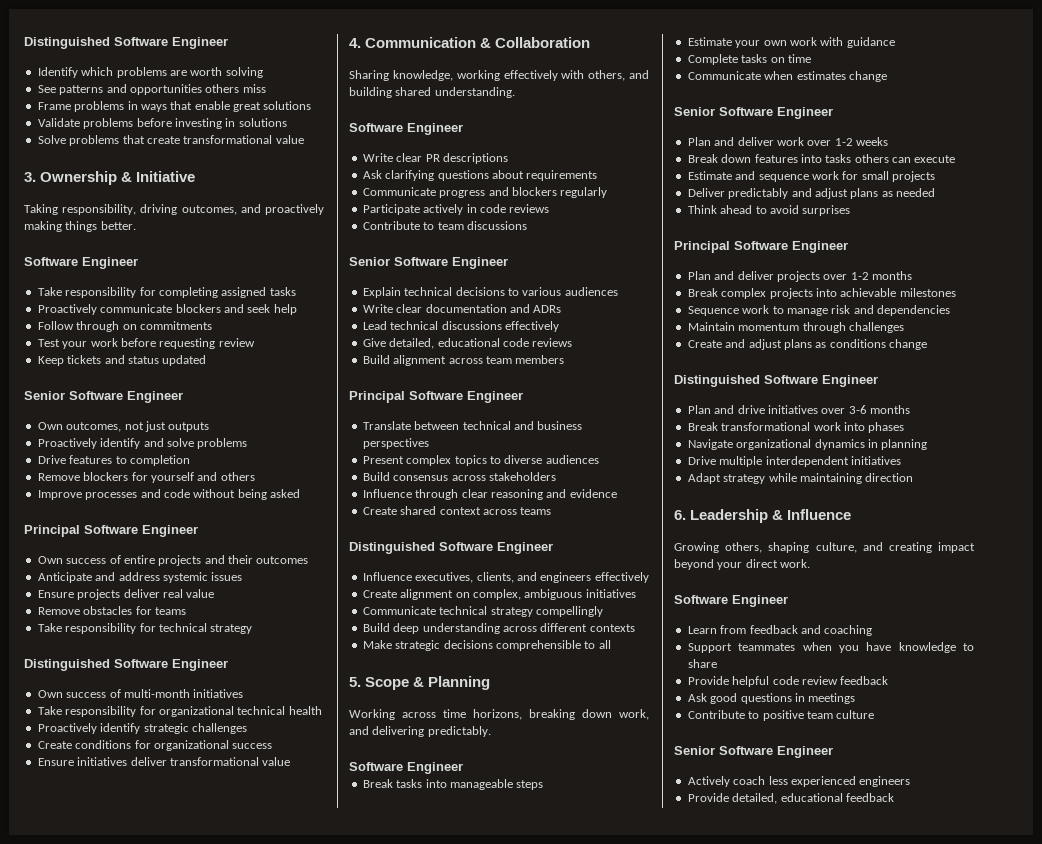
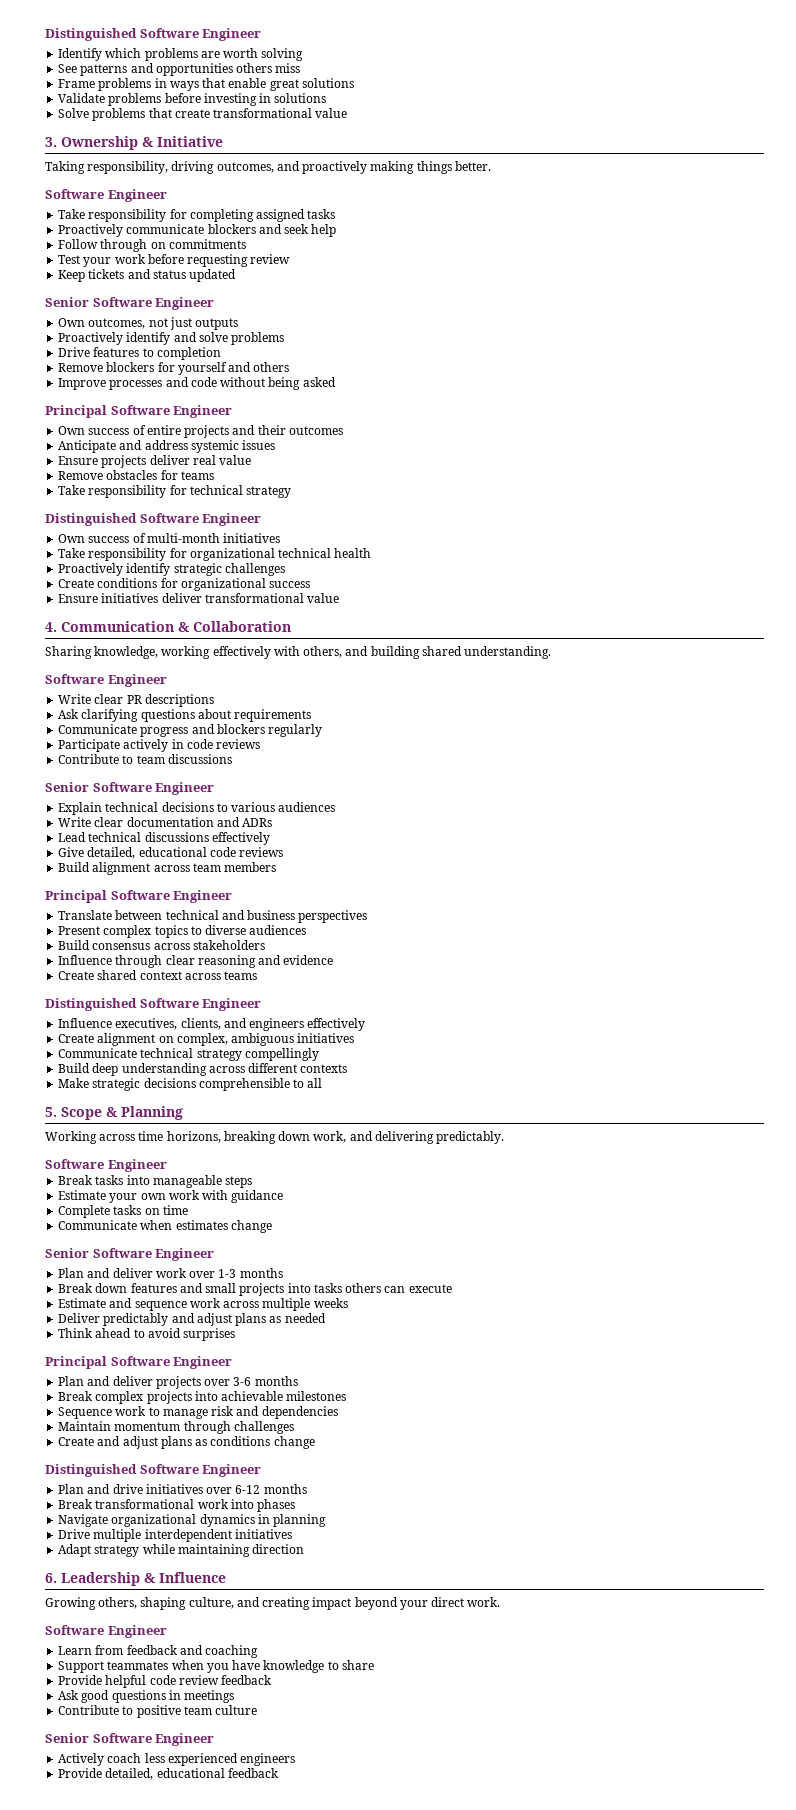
[834,137,888,146] 1-2 weeks -> [218,1268,283,1278] 1-3 months
(798, 158) none -> [179,1283,285,1296] and small projects
[842,171,935,182] for small projects -> [223,1298,348,1311] across multiple weeks
[850,272,869,280] 1-2 -> [233,1377,252,1386] 3-6
[848,405,867,414] 3-6 -> [235,1485,261,1494] 6-12

